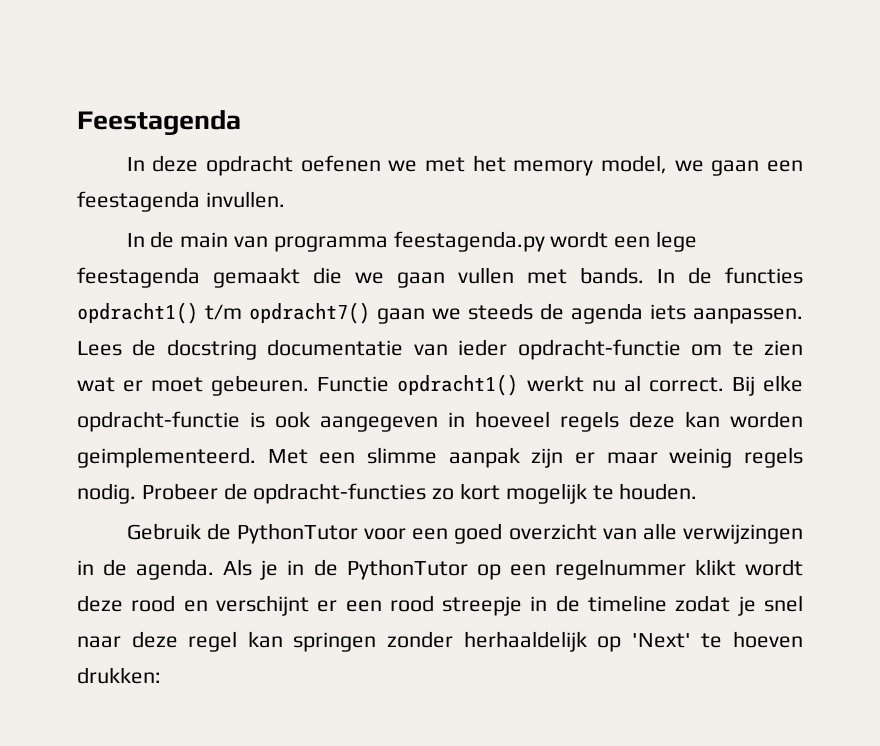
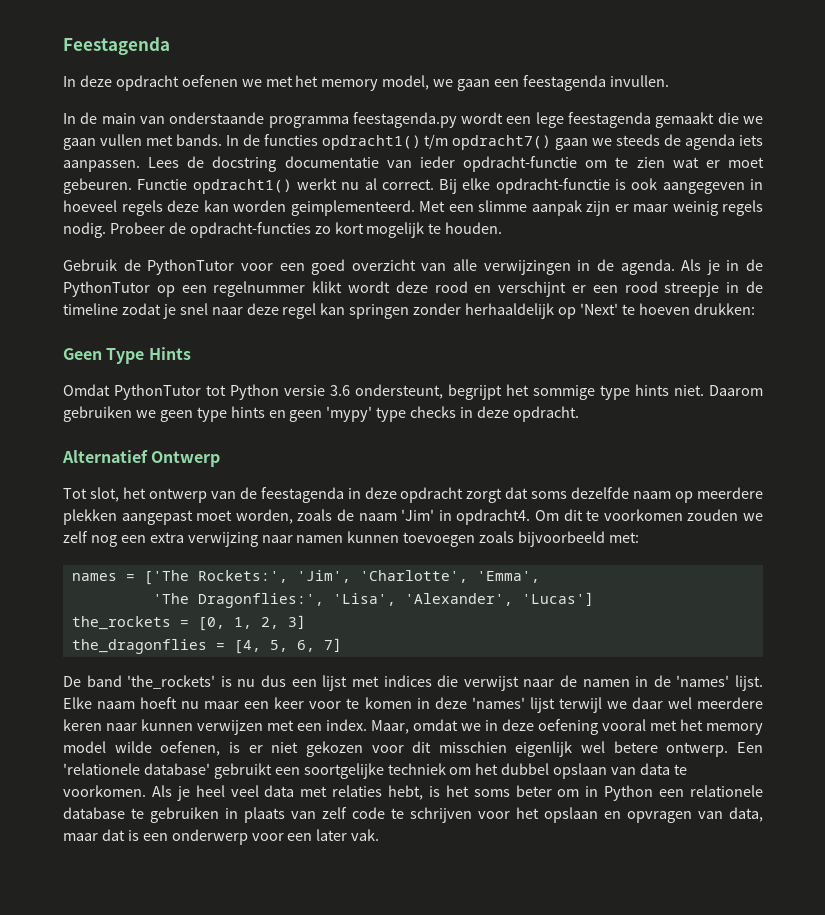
(269, 242) none -> [169,112,265,124] onderstaande
(161, 675) none -> [63,347,191,364] [63,384,763,400] [63,406,579,422] [62,450,221,467] [63,487,763,503] [63,509,764,525] [63,531,640,547] [71,570,540,585] [152,592,594,608] [71,615,306,631] [71,638,342,654] [63,675,763,691] [63,697,763,713] [63,719,763,735] [63,741,763,757] [63,763,687,779] [63,785,763,801] [63,807,763,823] [63,829,380,845] // Geen Type Hints // Omdat PythonTutor tot Python versie 3.6 ondersteunt, begrijpt het sommige type hints niet. Daarom gebruiken we geen type hints en geen 'mypy' type checks in deze opdracht. // Alternatief Ontwerp // Tot slot, het ontwerp van de feestagenda in deze opdracht zorgt dat soms dezelfde naam op meerdere plekken aangepast moet worden, zoals de naam 'Jim' in opdracht4. Om dit te voorkomen zouden we zelf nog een extra verwijzing naar namen kunnen toevoegen zoals bijvoorbeeld met: // names = ['The Rockets:', 'Jim', 'Charlotte', 'Emma', // 'The Dragonflies:', 'Lisa', 'Alexander', 'Lucas'] // the_rockets = [0, 1, 2, 3] // the_dragonflies = [4, 5, 6, 7] // De band 'the_rockets' is nu dus een lijst met indices die verwijst naar de namen in de 'names' lijst. Elke naam hoeft nu maar een keer voor te komen in deze 'names' lijst terwijl we daar wel meerdere keren naar kunnen verwijzen met een index. Maar, omdat we in deze oefening vooral met het memory model wilde oefenen, is er niet gekozen voor dit misschien eigenlijk wel betere ontwerp. Een 'relationele database' gebruikt een soortgelijke techniek om het dubbel opslaan van data te voorkomen. Als je heel veel data met relaties hebt, is het soms beter om in Python een relationele database te gebruiken in plaats van zelf code te schrijven voor het opslaan en opvragen van data, maar dat is een onderwerp voor een later vak.

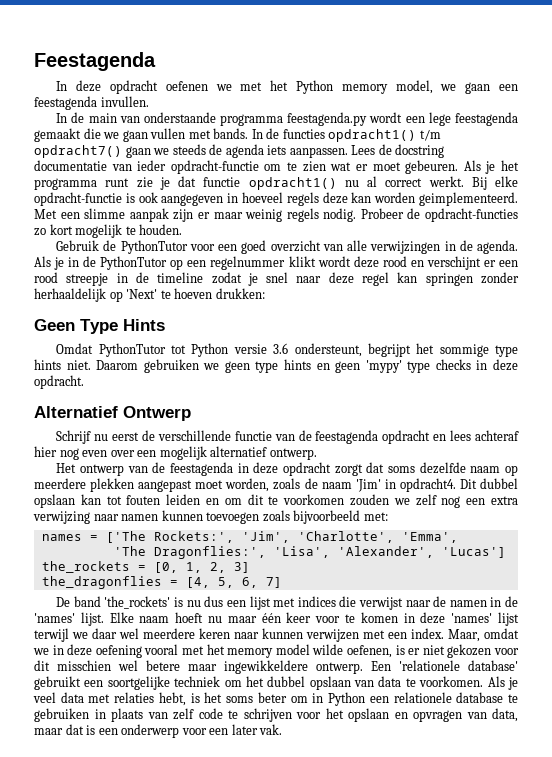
(319, 81) none -> [295,80,333,94] Python
[137,178,434,194] Functie opdracht1() werkt nu al correct. -> [463,160,520,174] [34,176,464,190] Als je het programma runt zie je dat functie opdracht1() nu al correct werkt.
[63,487,146,502] Tot slot, het -> [56,430,520,444] [34,446,317,460] [56,463,77,473] Schrijf nu eerst de verschillende functie van de feestagenda opdracht en lees achteraf hier nog even over een mogelijk alternatief ontwerp. // Het
[535,510,560,521] Om -> [459,478,518,489] [34,494,242,508] Dit dubbel opslaan kan tot fouten leiden en om
[244,701,270,709] een -> [261,613,281,623] één
[515,741,573,757] eigenlijk -> (111, 665) none
(658, 747) none -> [188,660,308,674] maar ingewikkeldere
[195,785,225,797] heel -> (518, 683) none

